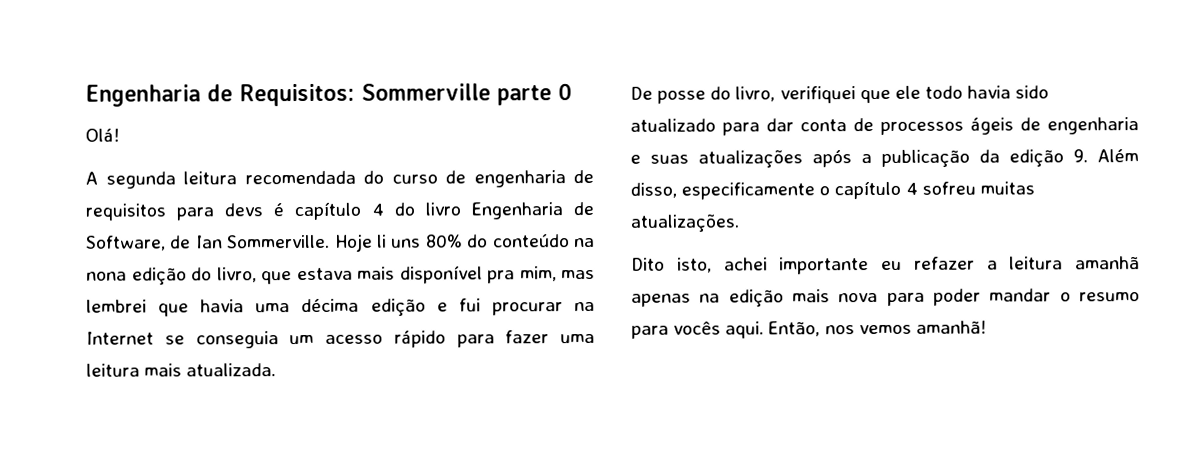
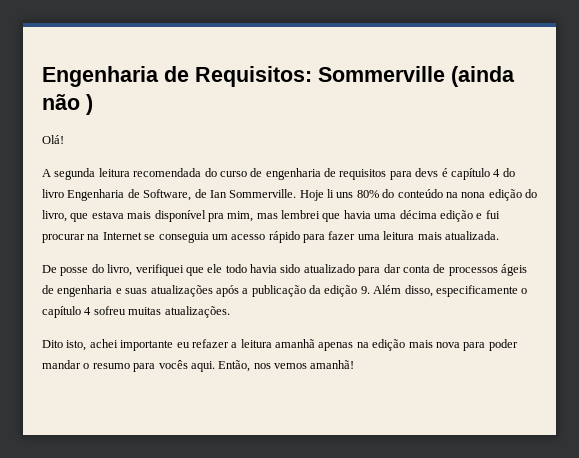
[497,83,572,106] parte 0 -> [451,66,515,87] [42,94,93,115] (ainda não )

